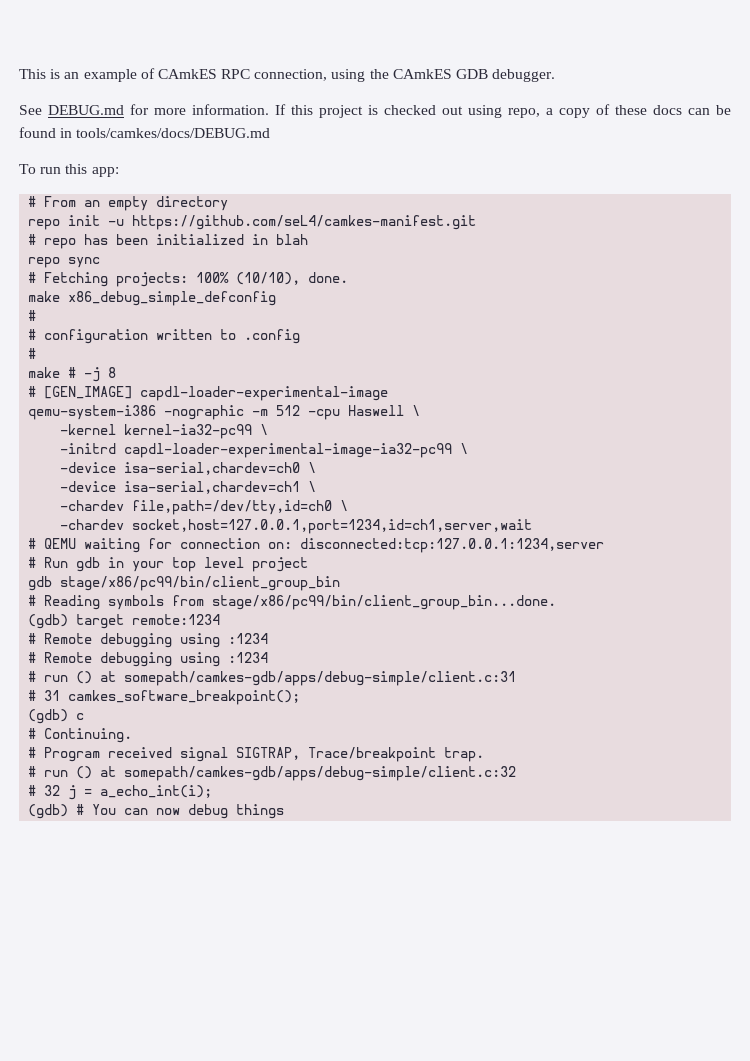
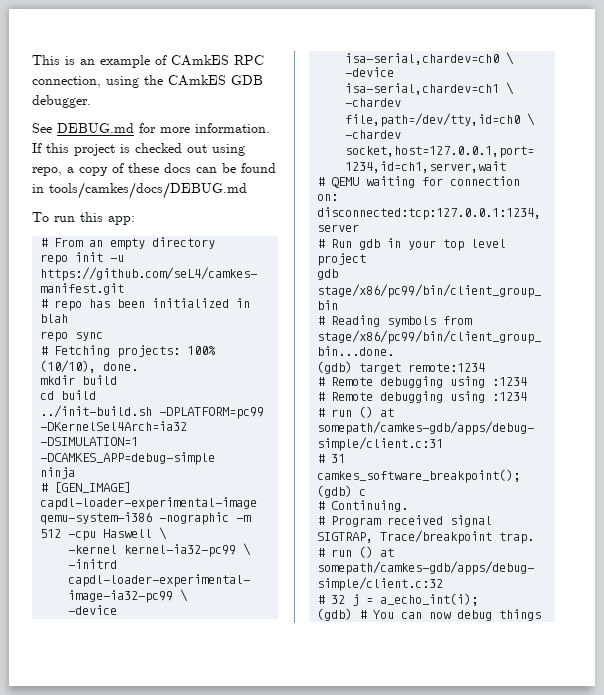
[28,291,277,306] [28,310,37,321] [28,329,301,344] [28,348,37,359] [28,367,117,382] make x86_debug_simple_defconfig // # // # configuration written to .config // # // make # -j 8 -> [40,375,118,385] [40,390,97,400] [40,405,265,419] [40,421,188,431] [40,437,139,446] [40,452,216,465] [40,467,76,479] mkdir build // cd build // ../init-build.sh -DPLATFORM=pc99 -DKernelSel4Arch=ia32 -DSIMULATION=1 -DCAMKES_APP=debug-simple // ninja

